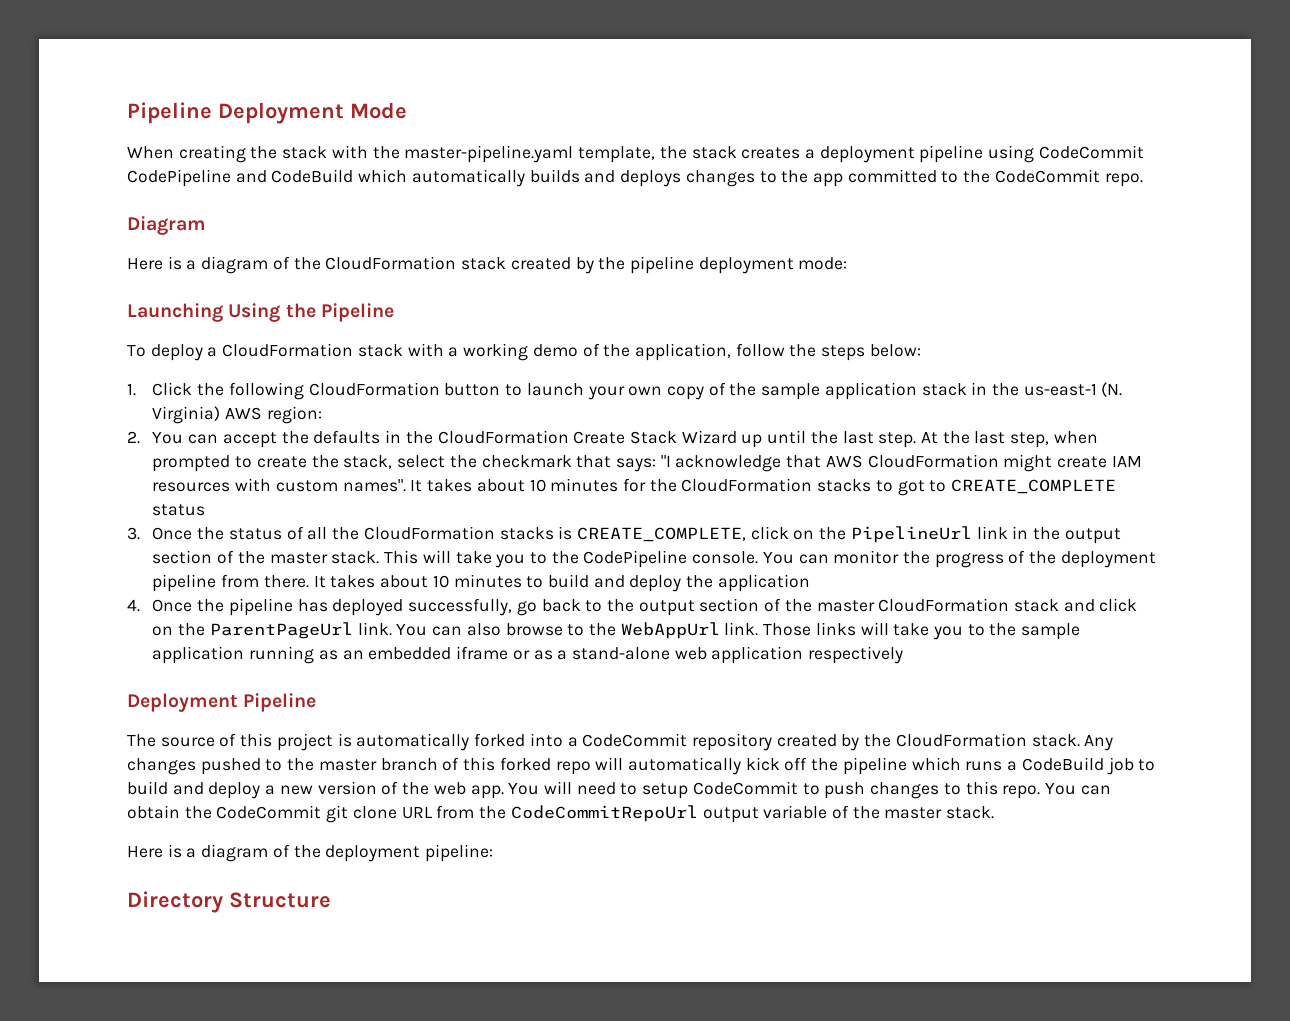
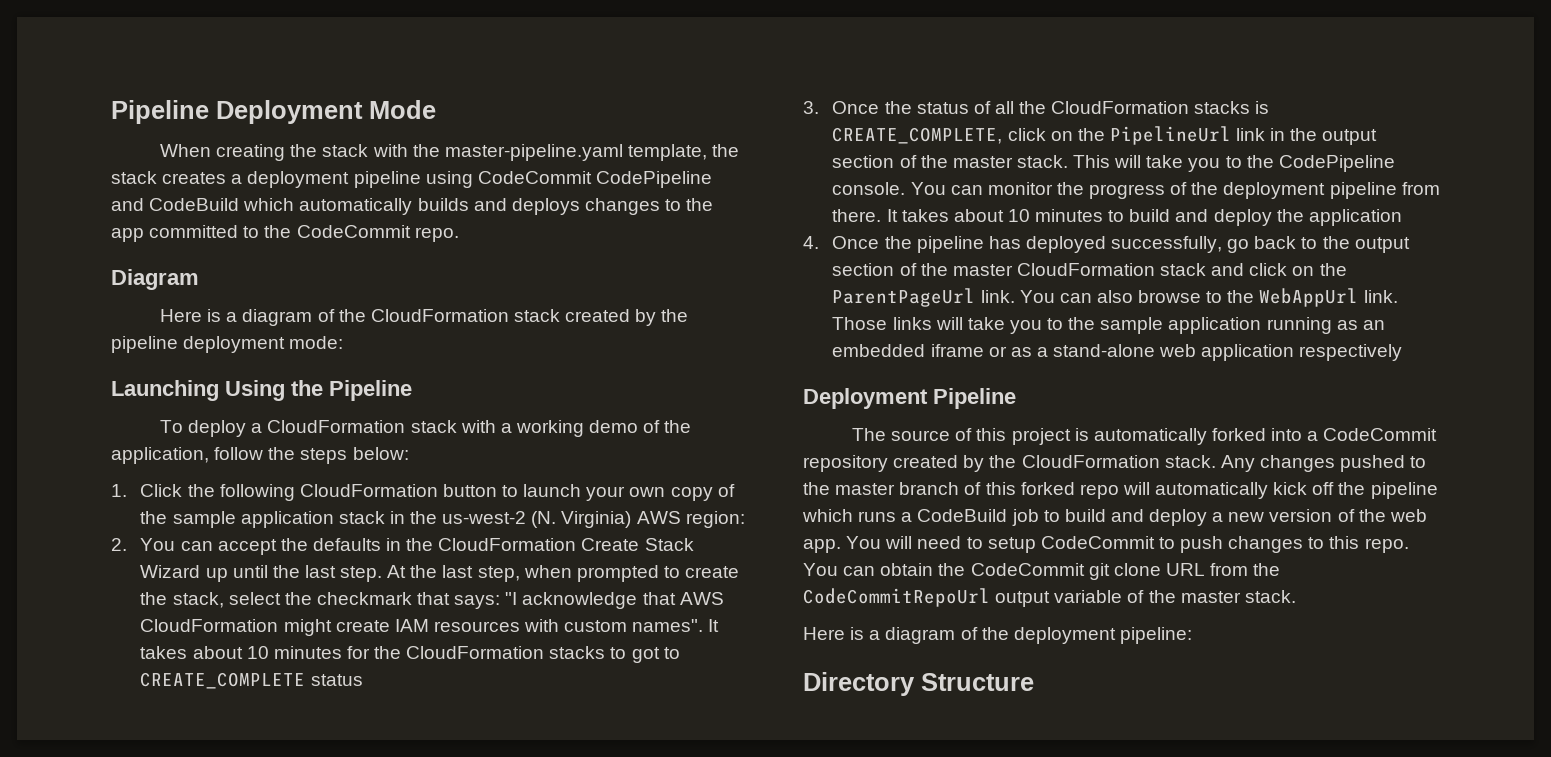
[1023,383,1097,396] us-east-1 -> [442,511,527,524] us-west-2

